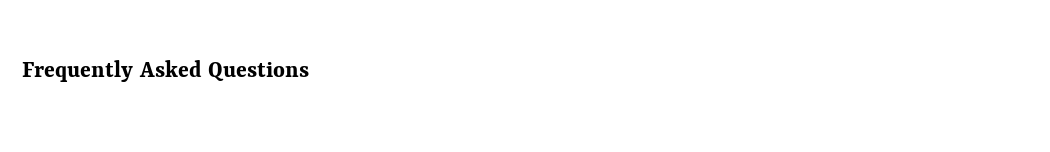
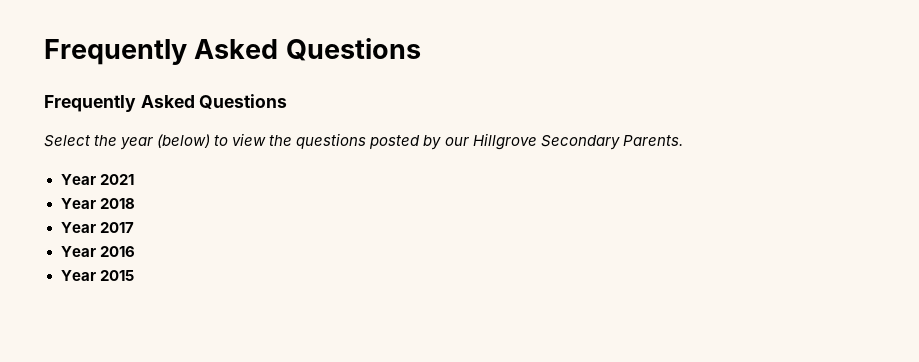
[22,60,310,82] Frequently Asked Questions -> [44,38,421,65] [44,94,288,112] [44,133,683,150] [60,174,134,185] [60,198,135,209] [60,222,134,233] [60,246,135,257] [60,270,134,281] Frequently Asked Questions // Frequently Asked Questions // Select the year (below) to view the questions posted by our Hillgrove Secondary Parents. // Year 2021 // Year 2018 // Year 2017 // Year 2016 // Year 2015

